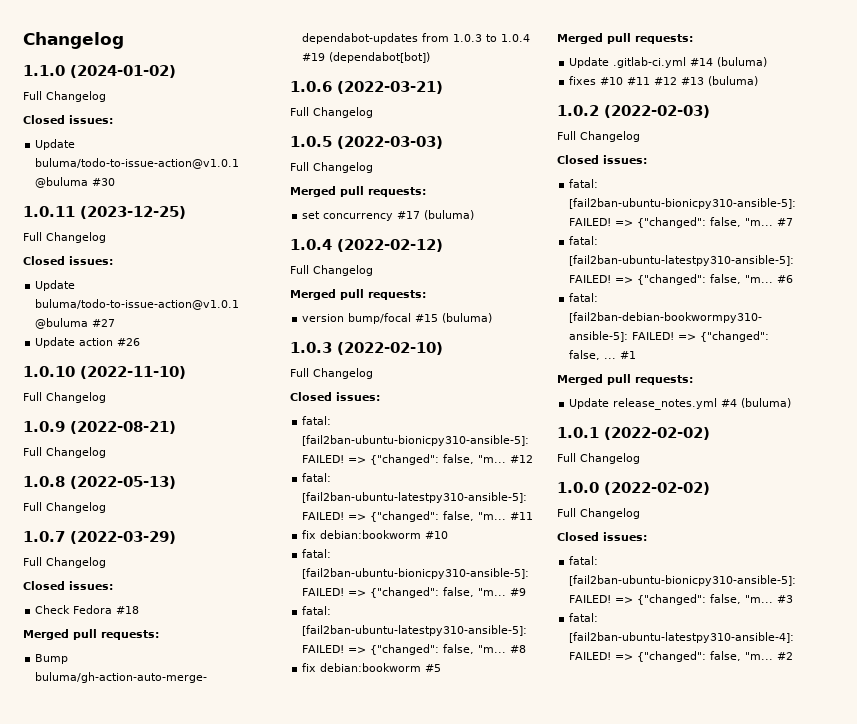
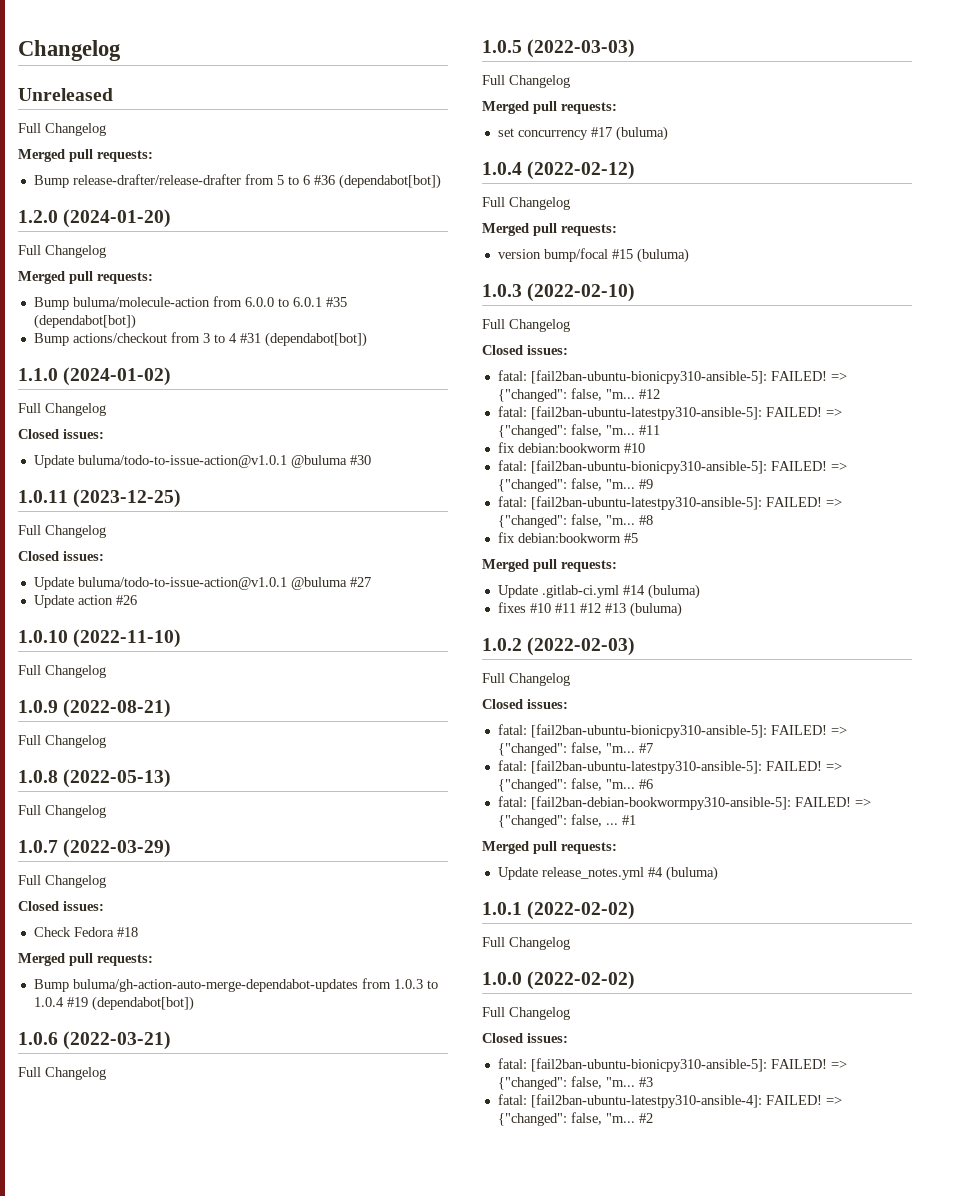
[23,32,124,49] Changelog -> [18,40,121,61] [18,88,113,101] [18,123,106,136] [18,149,153,162] [33,174,441,189] [18,209,172,228] [18,245,106,258] [18,271,153,284] [33,296,347,310] [33,314,136,329] [33,332,367,347] Changelog // Unreleased // Full Changelog // Merged pull requests: // Bump release-drafter/release-drafter from 5 to 6 #36 (dependabot[bot]) // 1.2.0 (2024-01-20) // Full Changelog // Merged pull requests: // Bump buluma/molecule-action from 6.0.0 to 6.0.1 #35 (dependabot[bot]) // Bump actions/checkout from 3 to 4 #31 (dependabot[bot])

